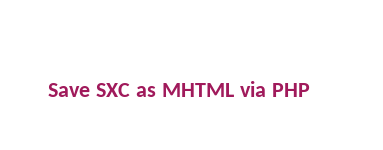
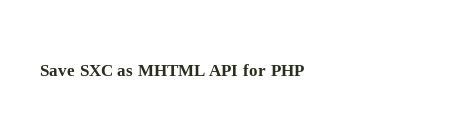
[239,81,266,97] via -> [209,64,266,76] API for

